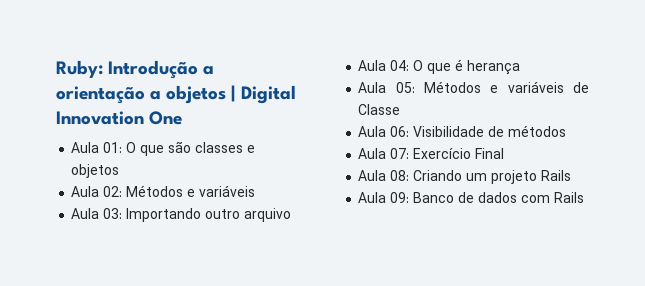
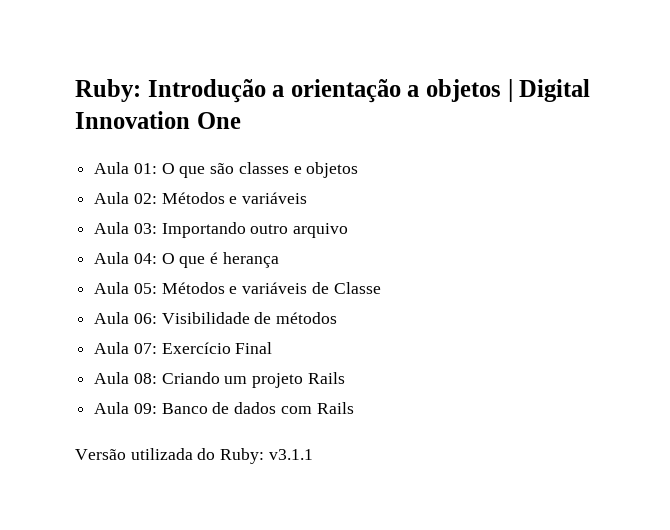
(585, 197) none -> [75,448,313,464] // Versão utilizada do Ruby: v3.1.1

